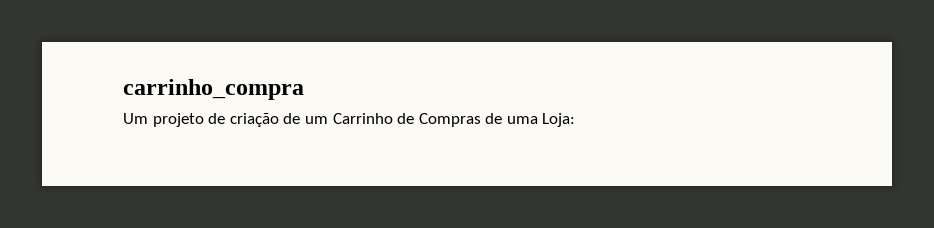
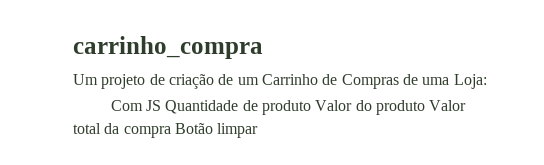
(576, 120) none -> [110,100,467,115] [73,123,259,138] // Com JS Quantidade de produto Valor do produto Valor total da compra Botão limpar

